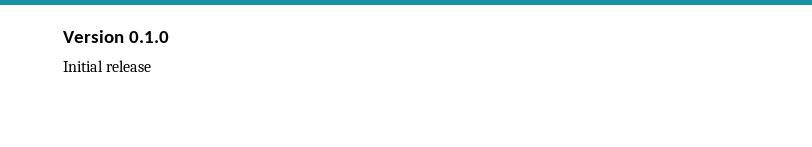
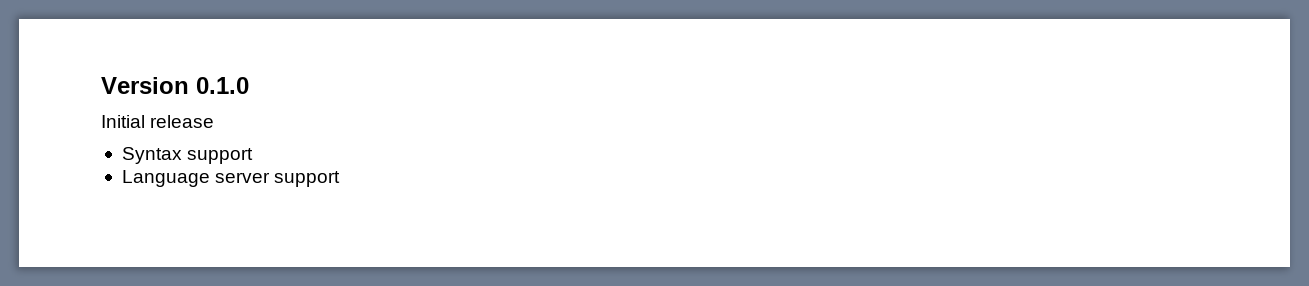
(152, 66) none -> [121,147,254,164] [121,170,341,187] // Syntax support // Language server support

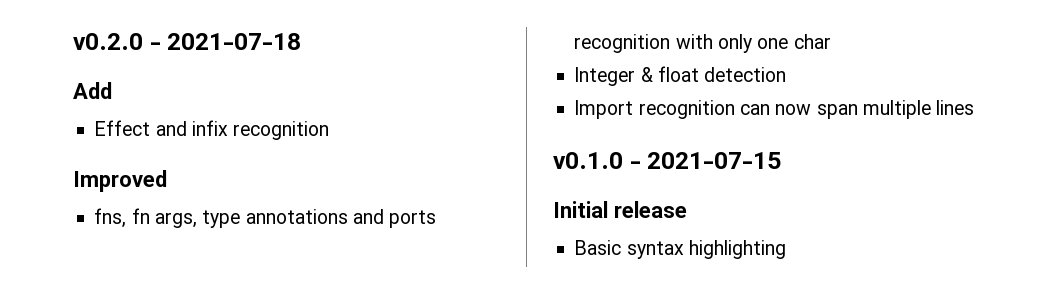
[101,77,249,94] [101,115,215,128] [121,147,254,164] [121,170,341,187] Version 0.1.0 // Initial release // Syntax support // Language server support -> [73,33,302,50] [73,82,112,99] [94,120,330,140] [73,170,167,192] [94,208,437,228] [574,34,831,53] [574,66,787,86] [574,100,975,119] [553,152,782,169] [553,201,687,218] [574,240,786,259] v0.2.0 - 2021-07-18 // Add // Effect and infix recognition // Improved // fns, fn args, type annotations and ports recognition with only one char // Integer & float detection // Import recognition can now span multiple lines // v0.1.0 - 2021-07-15 // Initial release // Basic syntax highlighting

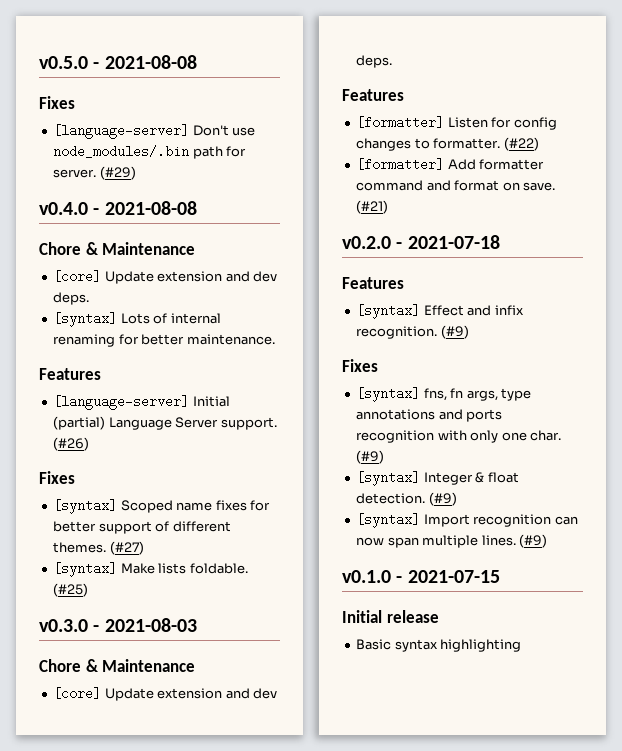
(73, 41) none -> [39,55,197,69] [39,96,75,109] [53,124,256,139] [53,145,247,159] [53,166,136,180] [39,201,197,215] [39,242,196,255] [53,270,278,284] [53,292,90,305] [53,312,221,327] [53,334,275,347] [39,368,101,380] [53,395,230,410] [53,416,277,430] [53,437,90,451] [39,471,75,484] [53,499,271,514] [53,521,231,534] [53,541,144,555] [53,562,248,577] [53,583,89,597] [39,618,197,632] [39,659,196,672] [53,687,278,701] [356,55,393,68] [342,89,404,101] [356,116,557,130] [356,137,539,151] [356,158,545,171] [356,180,556,191] [356,200,389,214] v0.5.0 - 2021-08-08 // Fixes // [language-server] Don't use node_modules/.bin path for server. (#29) // v0.4.0 - 2021-08-08 // Chore & Maintenance // [core] Update extension and dev deps. // [syntax] Lots of internal renaming for better maintenance. // Features // [language-server] Initial (partial) Language Server support. (#26) // Fixes // [syntax] Scoped name fixes for better support of different themes. (#27) // [syntax] Make lists foldable. (#25) // v0.3.0 - 2021-08-03 // Chore & Maintenance // [core] Update extension and dev deps. // Features // [formatter] Listen for config changes to formatter. (#22) // [formatter] Add formatter command and format on save. (#21) //
[73,82,112,99] Add // -> [342,277,404,289] [356,304,421,319] Features // [syntax]
[233,121,330,140] [73,170,167,192] recognition // Improved // -> [356,325,469,339] [342,359,378,372] [356,387,421,402] recognition. (#9) // Fixes // [syntax]
[793,34,831,49] [574,66,787,86] char // Integer & float detection // -> [530,430,562,441] [356,450,385,464] [356,471,519,486] [356,492,457,506] [356,513,421,528] char. (#9) // [syntax] Integer & float detection. (#9) // [syntax]
[936,100,975,115] lines -> [481,534,548,548] lines. (#9)

